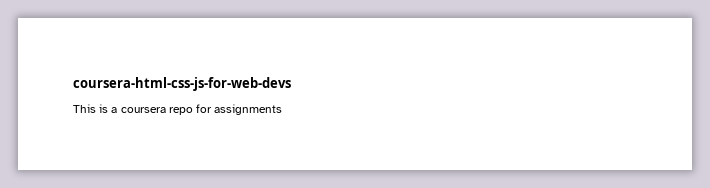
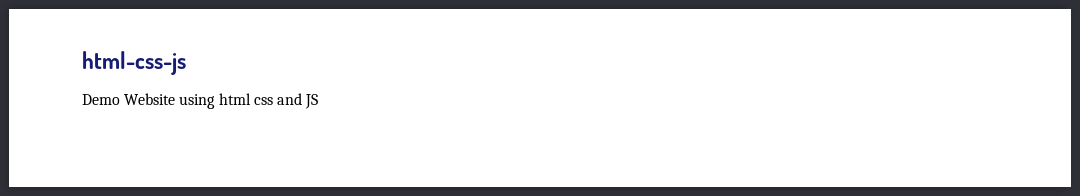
[73,77,291,91] [73,104,283,115] coursera-html-css-js-for-web-devs // This is a coursera repo for assignments -> [82,51,186,75] [82,93,319,109] html-css-js // Demo Website using html css and JS

